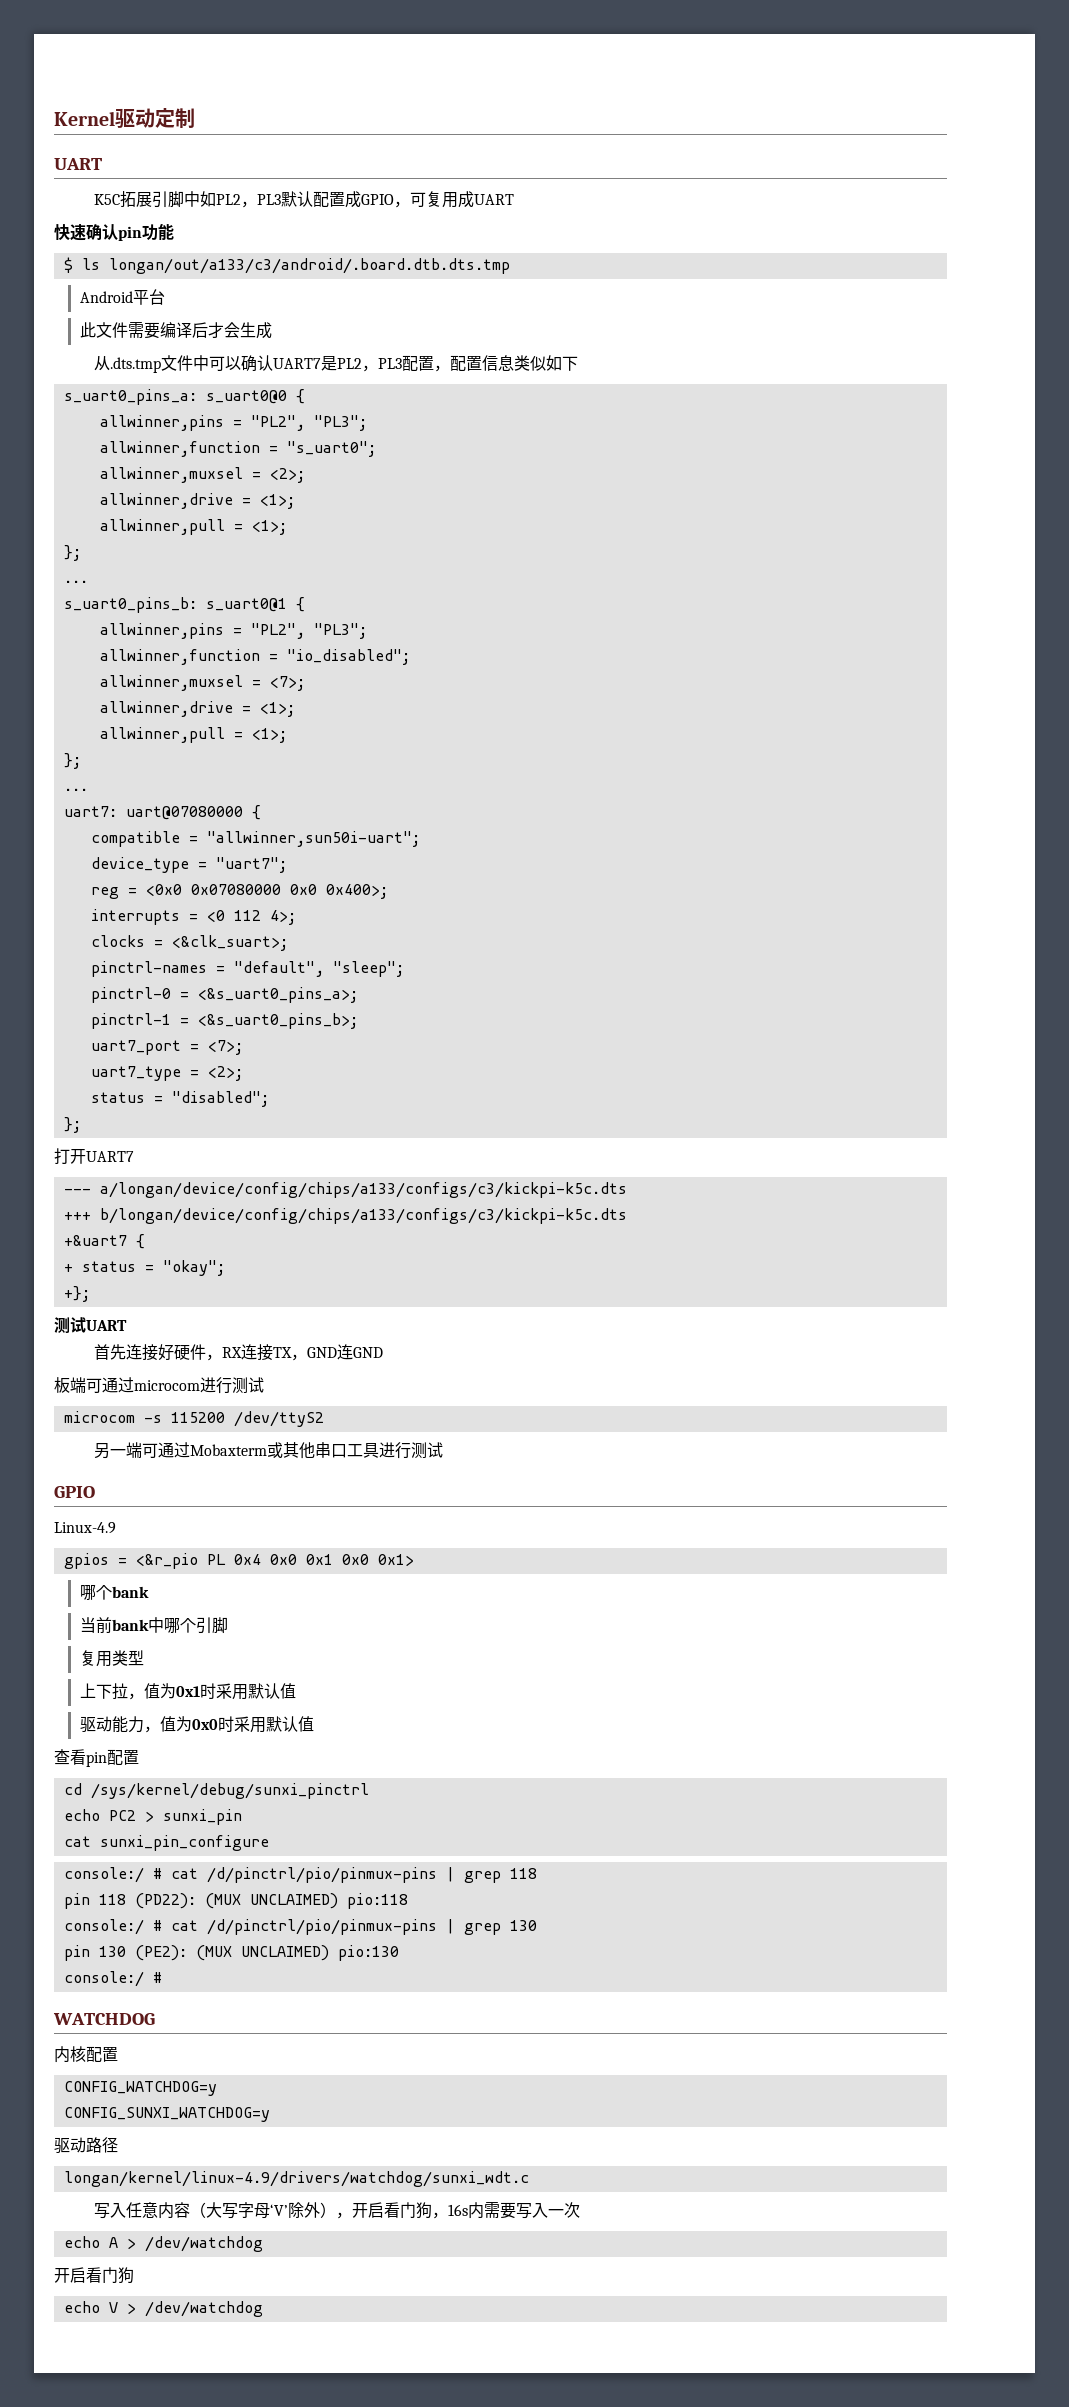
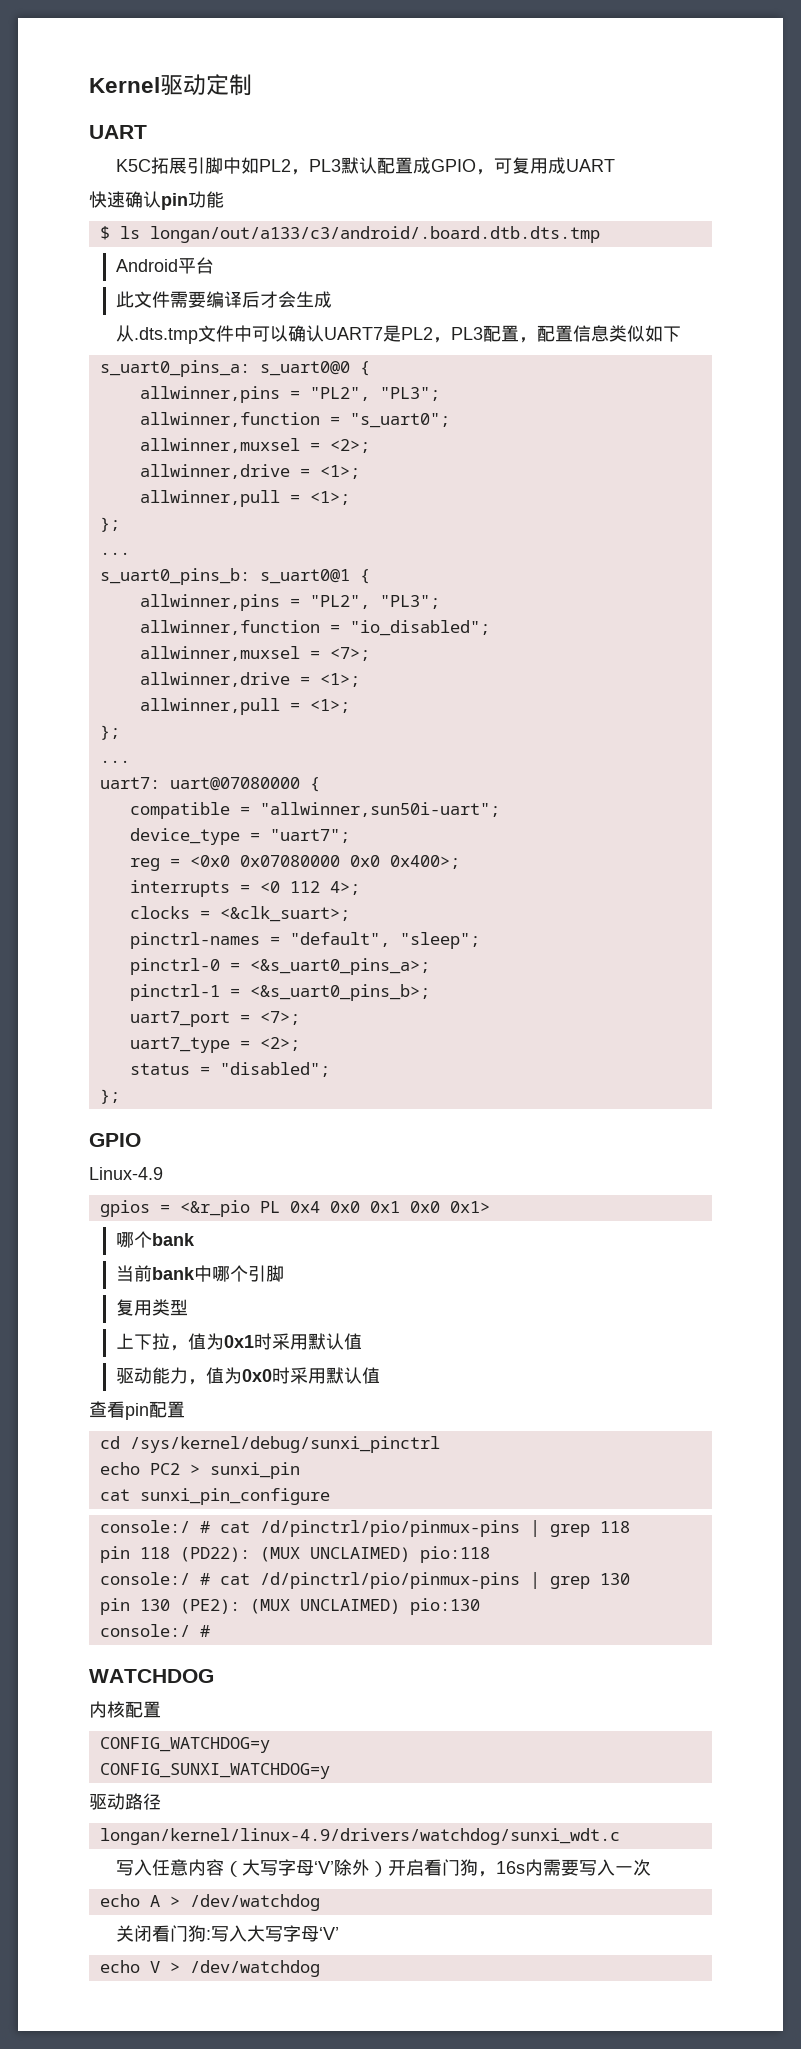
[54,1148,134,1164] [63,1182,627,1198] [63,1208,627,1224] [63,1234,145,1249] [63,1260,225,1276] [63,1286,90,1302] [54,1317,127,1333] [93,1344,383,1361] [54,1377,264,1394] [63,1411,324,1427] [93,1442,443,1459] // 打开UART7 // --- a/longan/device/config/chips/a133/configs/c3/kickpi-k5c.dts // +++ b/longan/device/config/chips/a133/configs/c3/kickpi-k5c.dts // +&uart7 { // + status = "okay"; // +}; // 测试UART // 首先连接好硬件，RX连接TX，GND连GND // 板端可通过microcom进行测试 // microcom -s 115200 /dev/ttyS2 // 另一端可通过Mobaxterm或其他串口工具进行测试 -> (120, 1096) none
[335,2212,352,2219] ， -> (388, 1869) none
[54,2267,134,2284] 开启看门狗 -> [115,1925,339,1942] 关闭看门狗:写入大写字母‘V’

